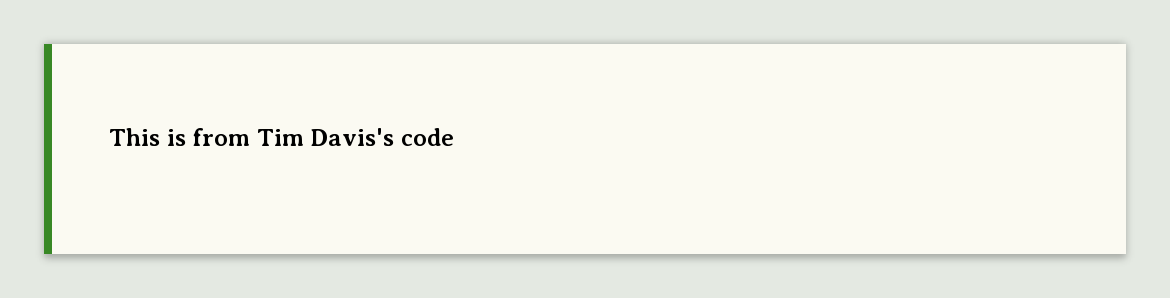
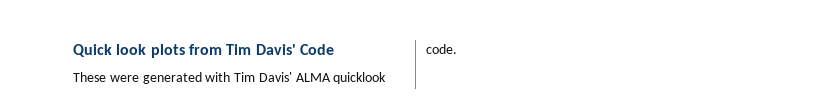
[109,128,455,146] This is from Tim Davis's code -> [73,44,334,58] [73,72,387,84] [426,44,457,54] Quick look plots from Tim Davis' Code // These were generated with Tim Davis' ALMA quicklook code.

